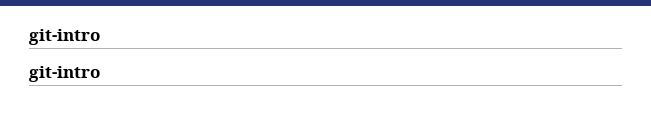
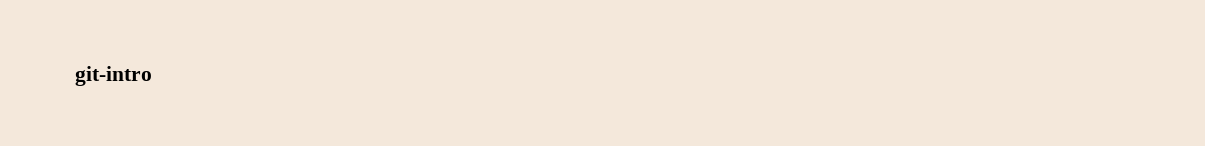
[29,29,100,45] [29,66,100,82] git-intro // git-intro -> [75,66,152,86] git-intro

